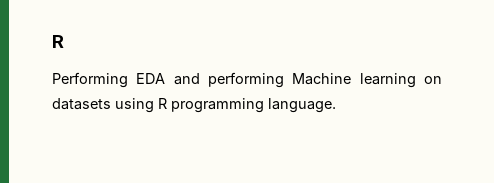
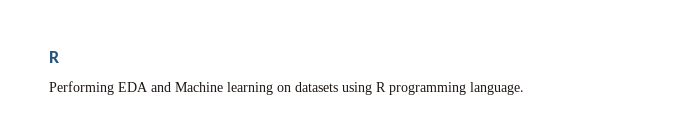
[208,72,284,88] performing -> (171, 87) none

